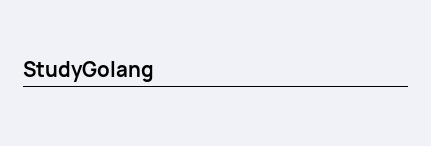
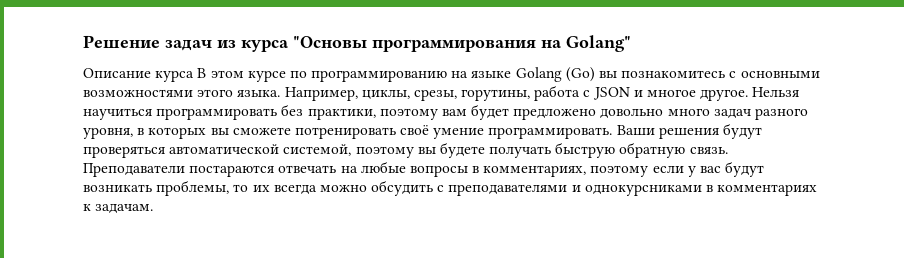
[23,61,154,82] StudyGolang -> [83,35,631,52] [83,67,820,82] [83,85,800,101] [83,104,809,120] [83,123,763,139] [83,142,728,158] [83,161,765,177] [83,180,818,196] [83,204,154,214] Решение задач из курса "Основы программирования на Golang" // Описание курса В этом курсе по программированию на языке Golang (Go) вы познакомитесь с основными возможностями этого языка. Например, циклы, срезы, горутины, работа с JSON и многое другое. Нельзя научиться программировать без практики, поэтому вам будет предложено довольно много задач разного уровня, в которых вы сможете потренировать своё умение программировать. Ваши решения будут проверяться автоматической системой, поэтому вы будете получать быструю обратную связь. Преподаватели постараются отвечать на любые вопросы в комментариях, поэтому если у вас будут возникать проблемы, то их всегда можно обсудить с преподавателями и однокурсниками в комментариях к задачам.

